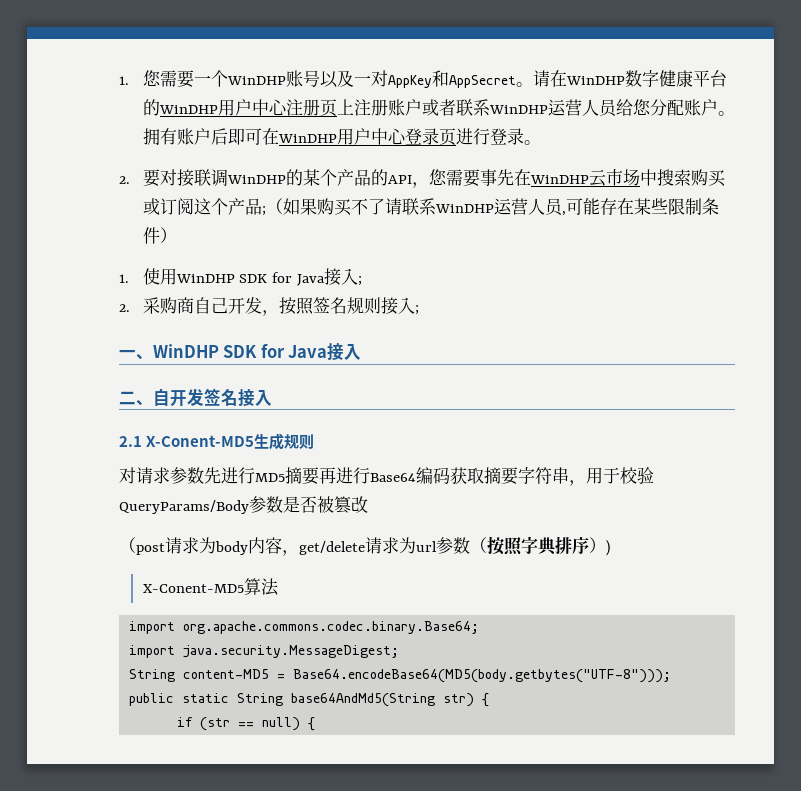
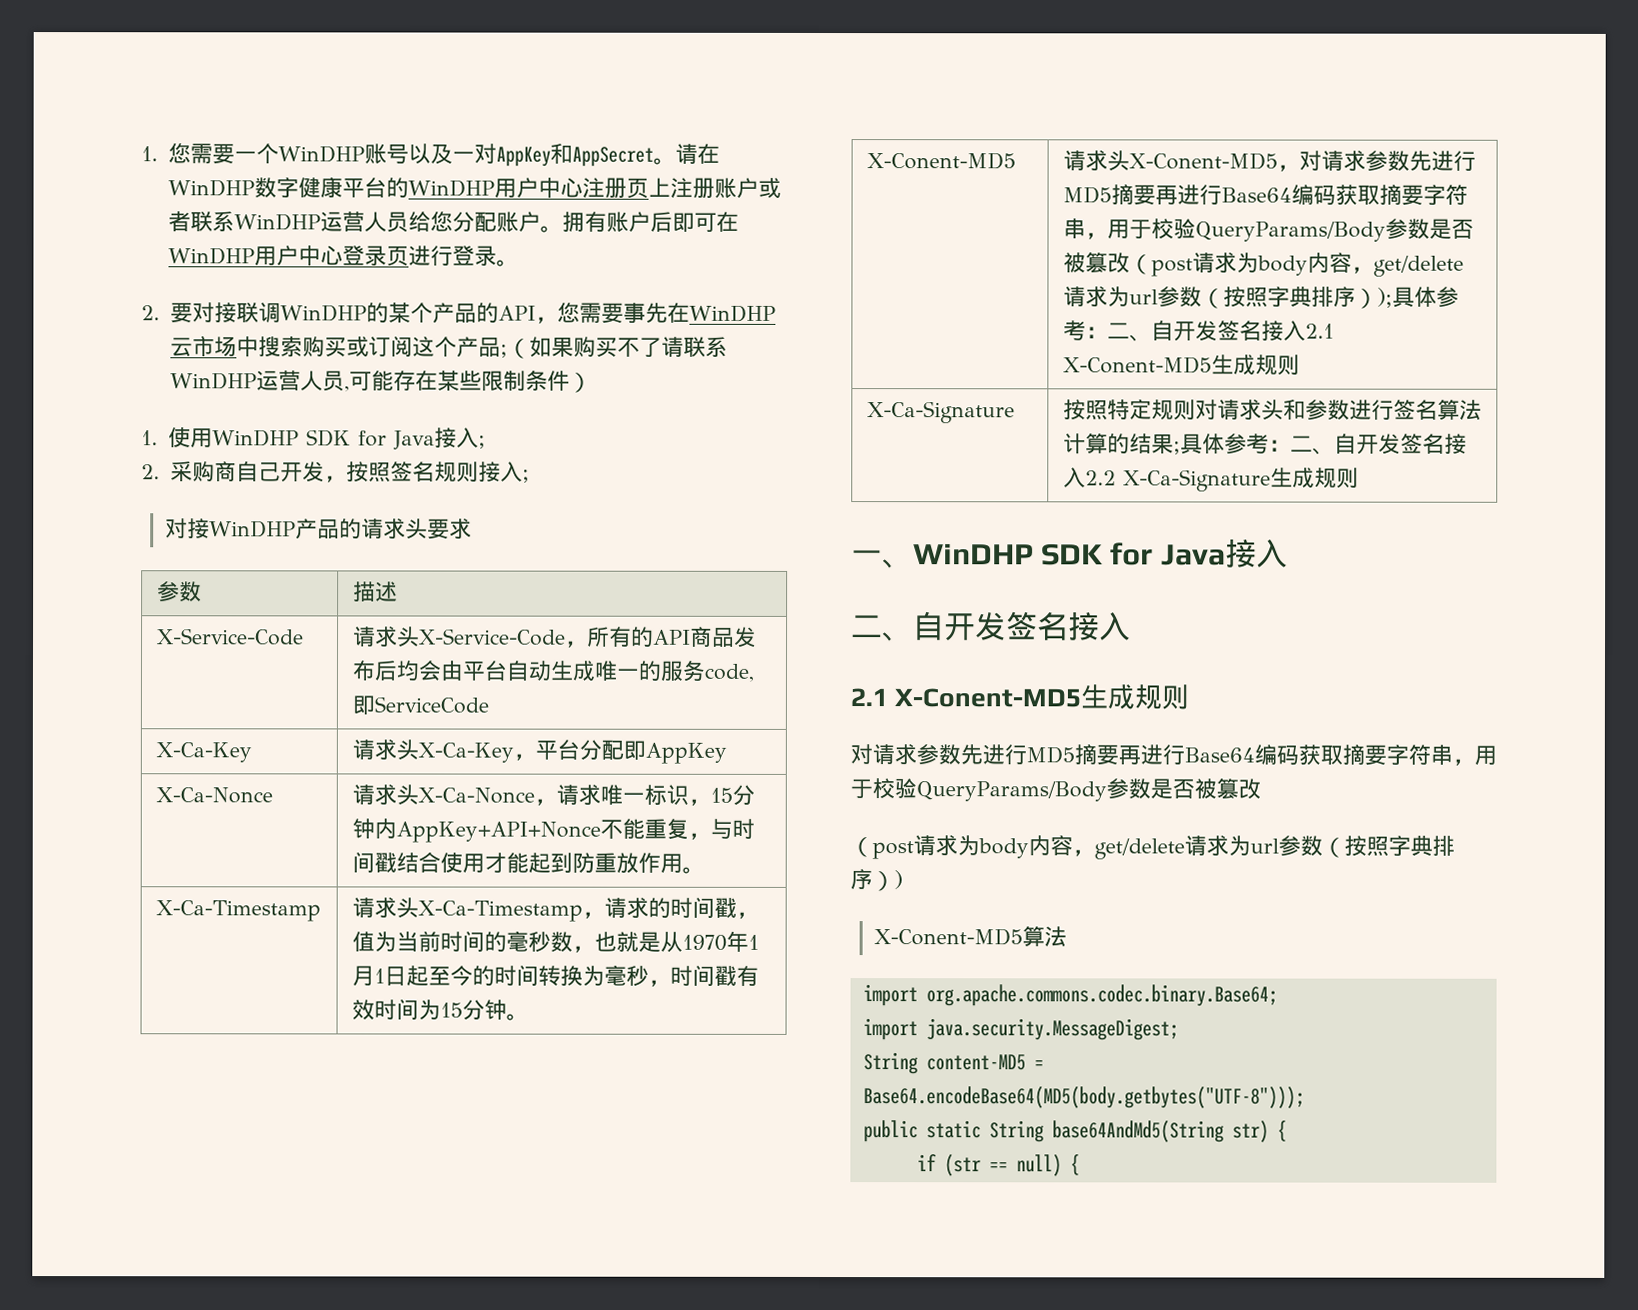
(419, 310) none -> [165,518,473,540] [156,581,202,603] [352,581,398,602] [156,628,304,646] [352,626,757,648] [351,660,754,682] [351,695,489,715] [155,742,252,763] [351,739,727,764] [155,787,273,804] [351,784,755,806] [351,818,755,843] [351,851,705,874] [155,900,321,922] [351,896,759,922] [351,930,759,953] [351,964,759,987] [351,998,529,1021] [866,152,1016,170] [1062,150,1476,172] [1062,184,1468,206] [1062,218,1474,242] [1062,252,1464,277] [1062,286,1459,309] [1062,320,1334,342] [1062,354,1300,376] [866,401,1015,424] [1062,399,1482,421] [1062,433,1467,455] [1062,467,1359,492] // 对接WinDHP产品的请求头要求 // 参数 | 描述 // X-Service-Code | 请求头X-Service-Code，所有的API商品发布后均会由平台自动生成唯一的服务code,即ServiceCode // X-Ca-Key | 请求头X-Ca-Key，平台分配即AppKey // X-Ca-Nonce | 请求头X-Ca-Nonce，请求唯一标识，15分钟内AppKey+API+Nonce不能重复，与时间戳结合使用才能起到防重放作用。 // X-Ca-Timestamp | 请求头X-Ca-Timestamp，请求的时间戳，值为当前时间的毫秒数，也就是从1970年1月1日起至今的时间转换为毫秒，时间戳有效时间为15分钟。 // X-Conent-MD5 | 请求头X-Conent-MD5，对请求参数先进行MD5摘要再进行Base64编码获取摘要字符串，用于校验QueryParams/Body参数是否被篡改（post请求为body内容，get/delete请求为url参数（按照字典排序）);具体参考：二、自开发签名接入2.1 X-Conent-MD5生成规则 // X-Ca-Signature | 按照特定规则对请求头和参数进行签名算法计算的结果;具体参考：二、自开发签名接入2.2 X-Ca-Signature生成规则

